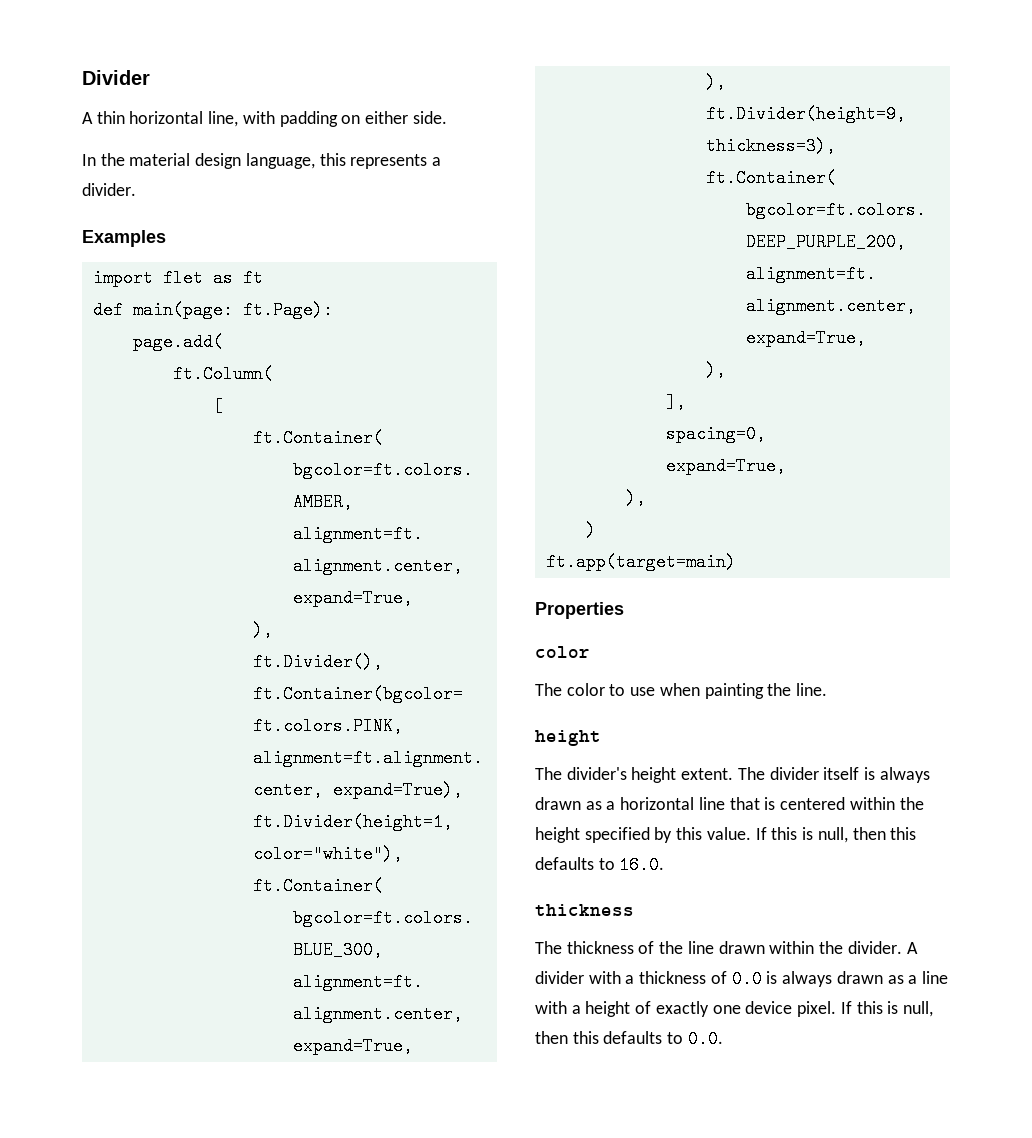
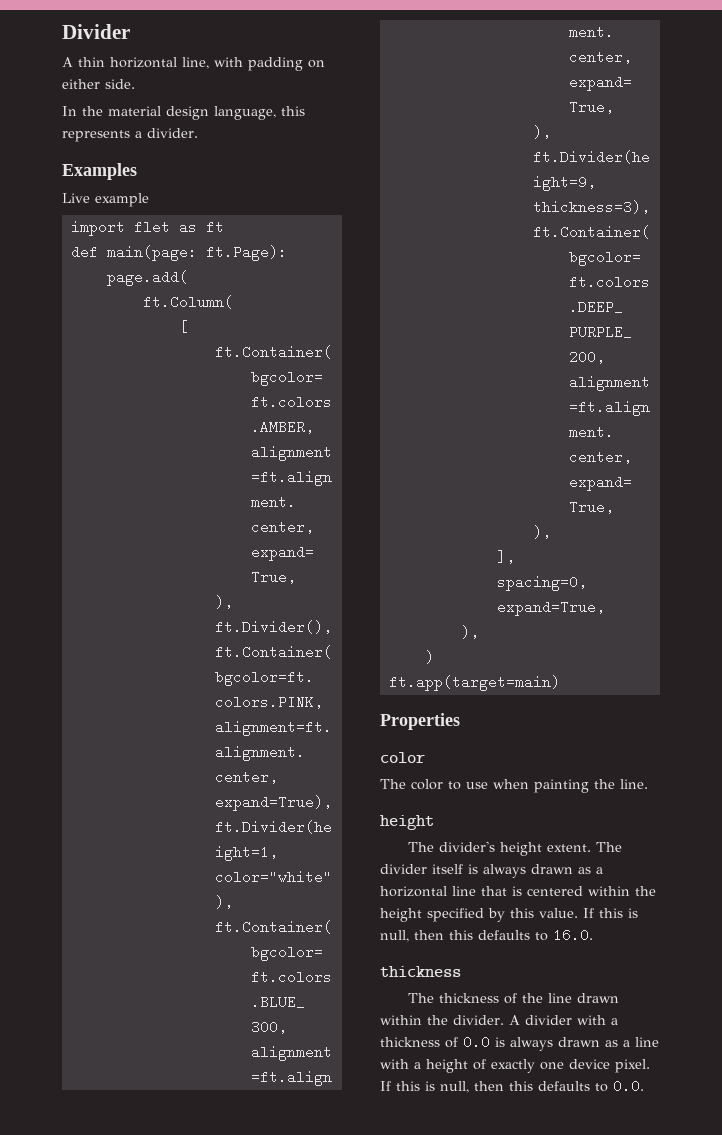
(166, 238) none -> [62,193,149,207] // Live example

